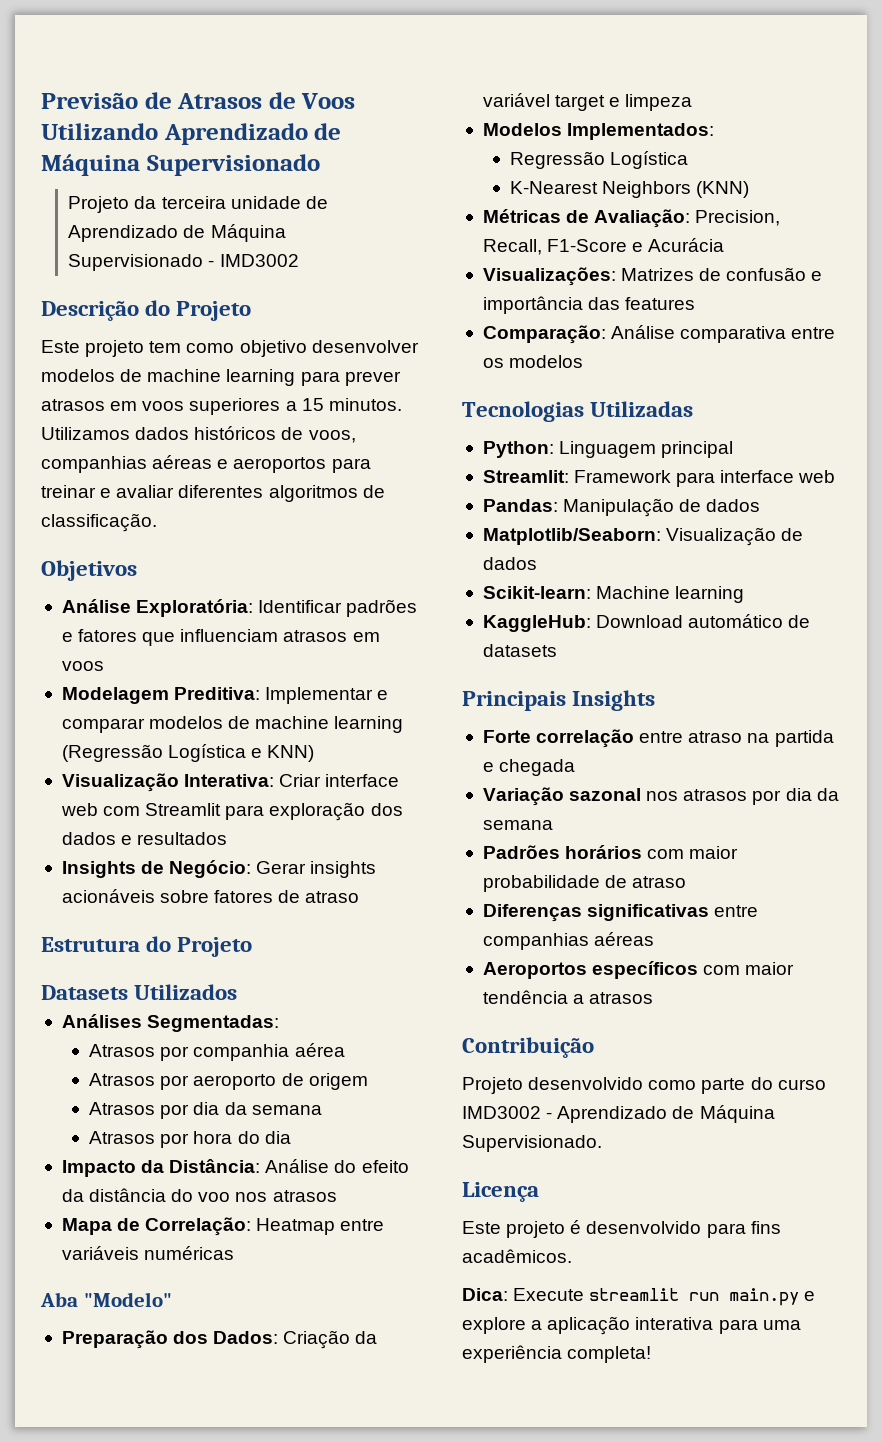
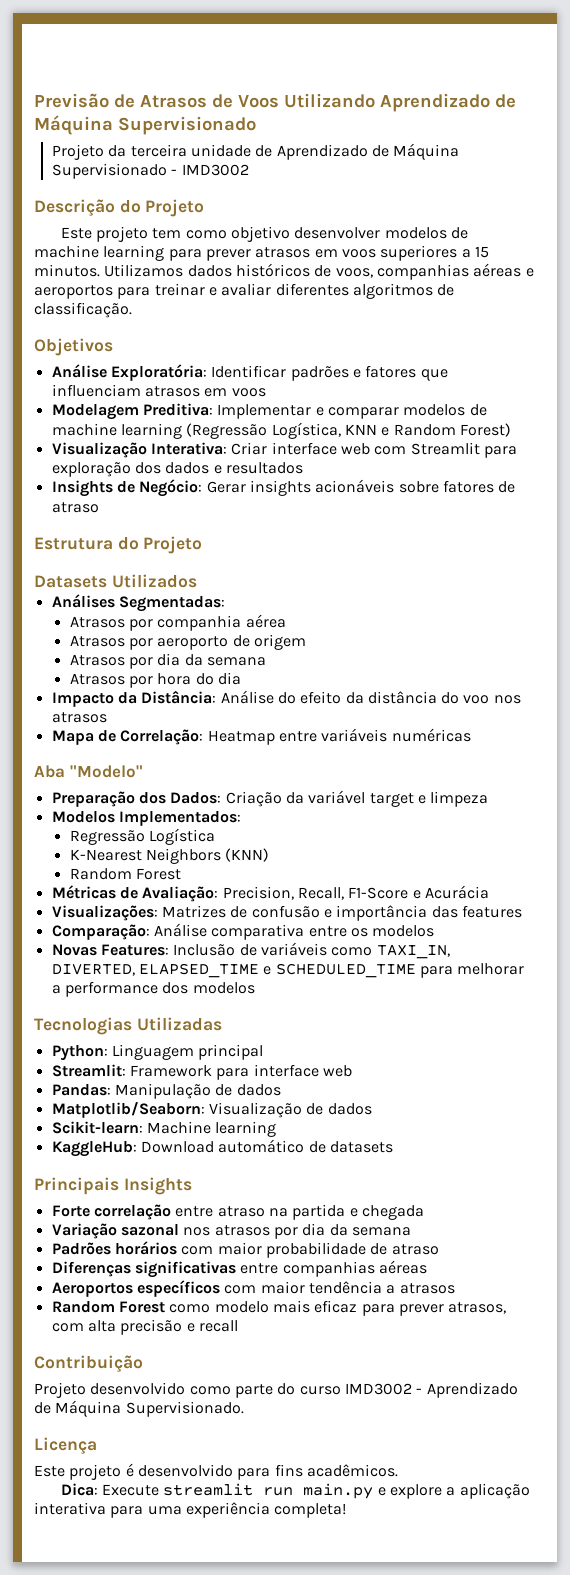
[168,744,315,762] Logística e KNN) -> [271,422,511,439] Logística, KNN e Random Forest)
(750, 189) none -> [69,868,181,880] // Random Forest
(584, 361) none -> [51,942,450,959] [51,963,525,978] [51,981,255,997] // Novas Features: Inclusão de variáveis como TAXI_IN, DIVERTED, ELAPSED_TIME e SCHEDULED_TIME para melhorar a performance dos modelos
(654, 998) none -> [51,1300,507,1316] [51,1319,238,1335] // Random Forest como modelo mais eficaz para prever atrasos, com alta precisão e recall

